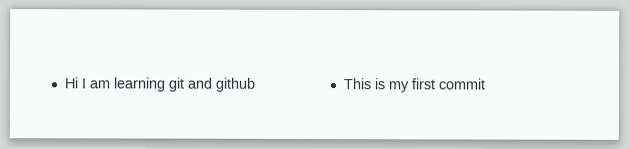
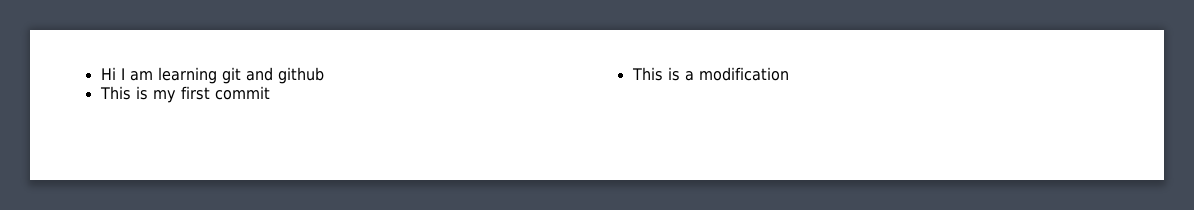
(485, 84) none -> [631,67,789,81] // This is a modification

